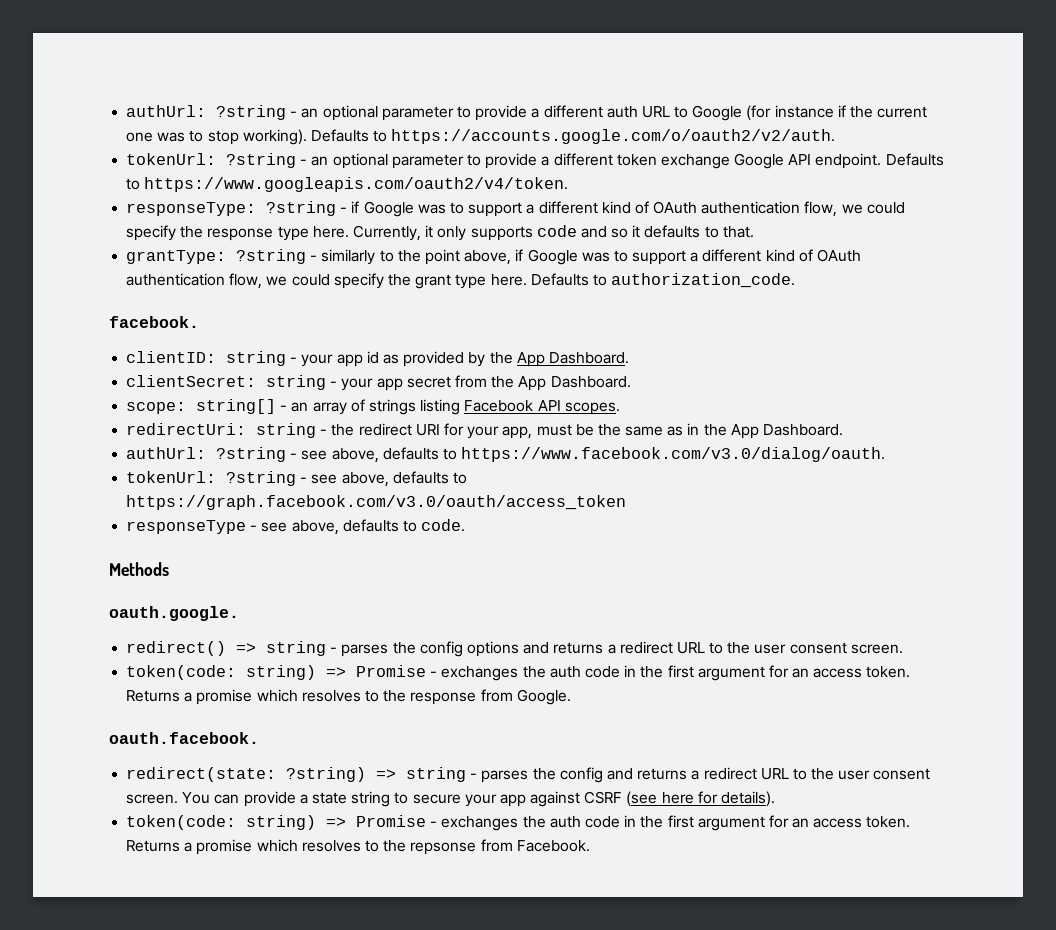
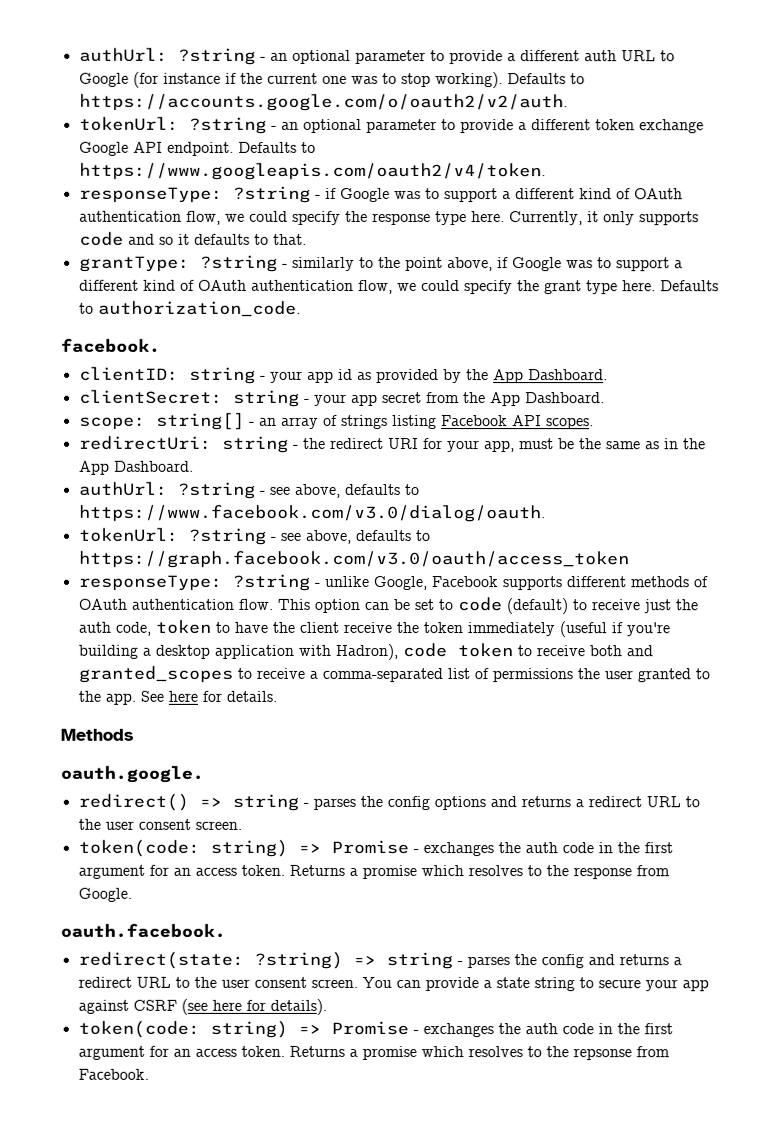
[126,519,466,535] responseType - see above, defaults to code. -> [77,573,708,591] [77,597,698,615] [77,619,670,638] [77,643,653,661] [77,665,710,683] [77,690,277,705] responseType: ?string - unlike Google, Facebook supports different methods of OAuth authentication flow. This option can be set to code (default) to receive just the auth code, token to have the client receive the token immediately (useful if you're building a desktop application with Hadron), code token to receive both and granted_scopes to receive a comma-separated list of permissions the user granted to the app. See here for details.

